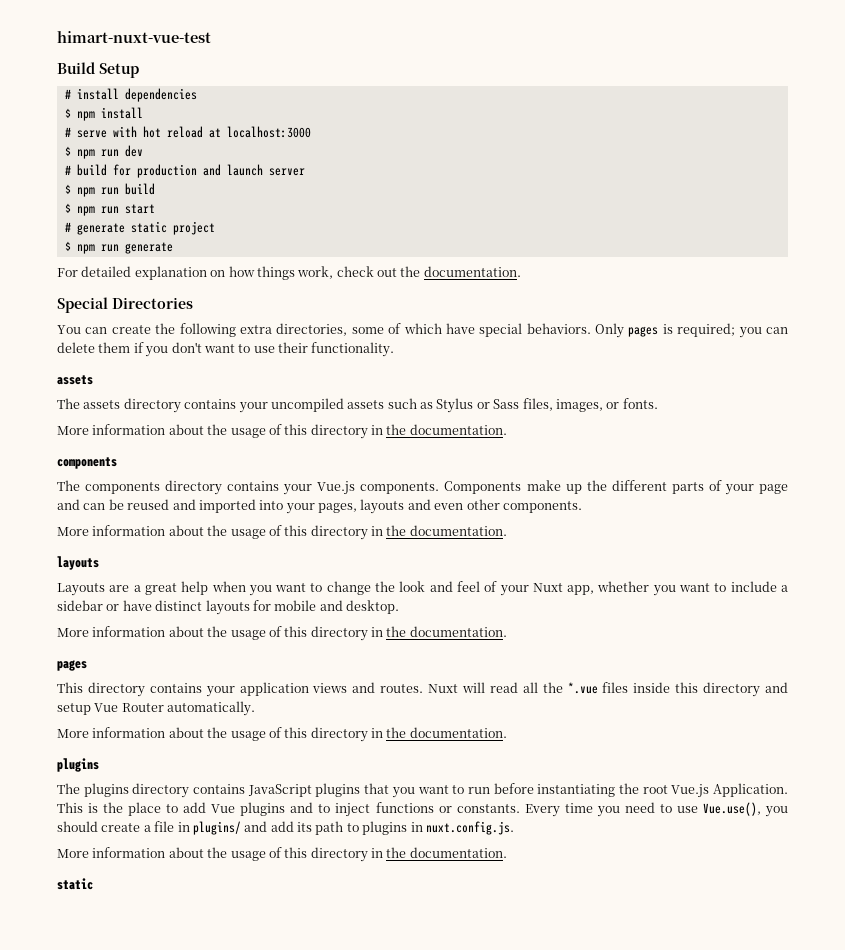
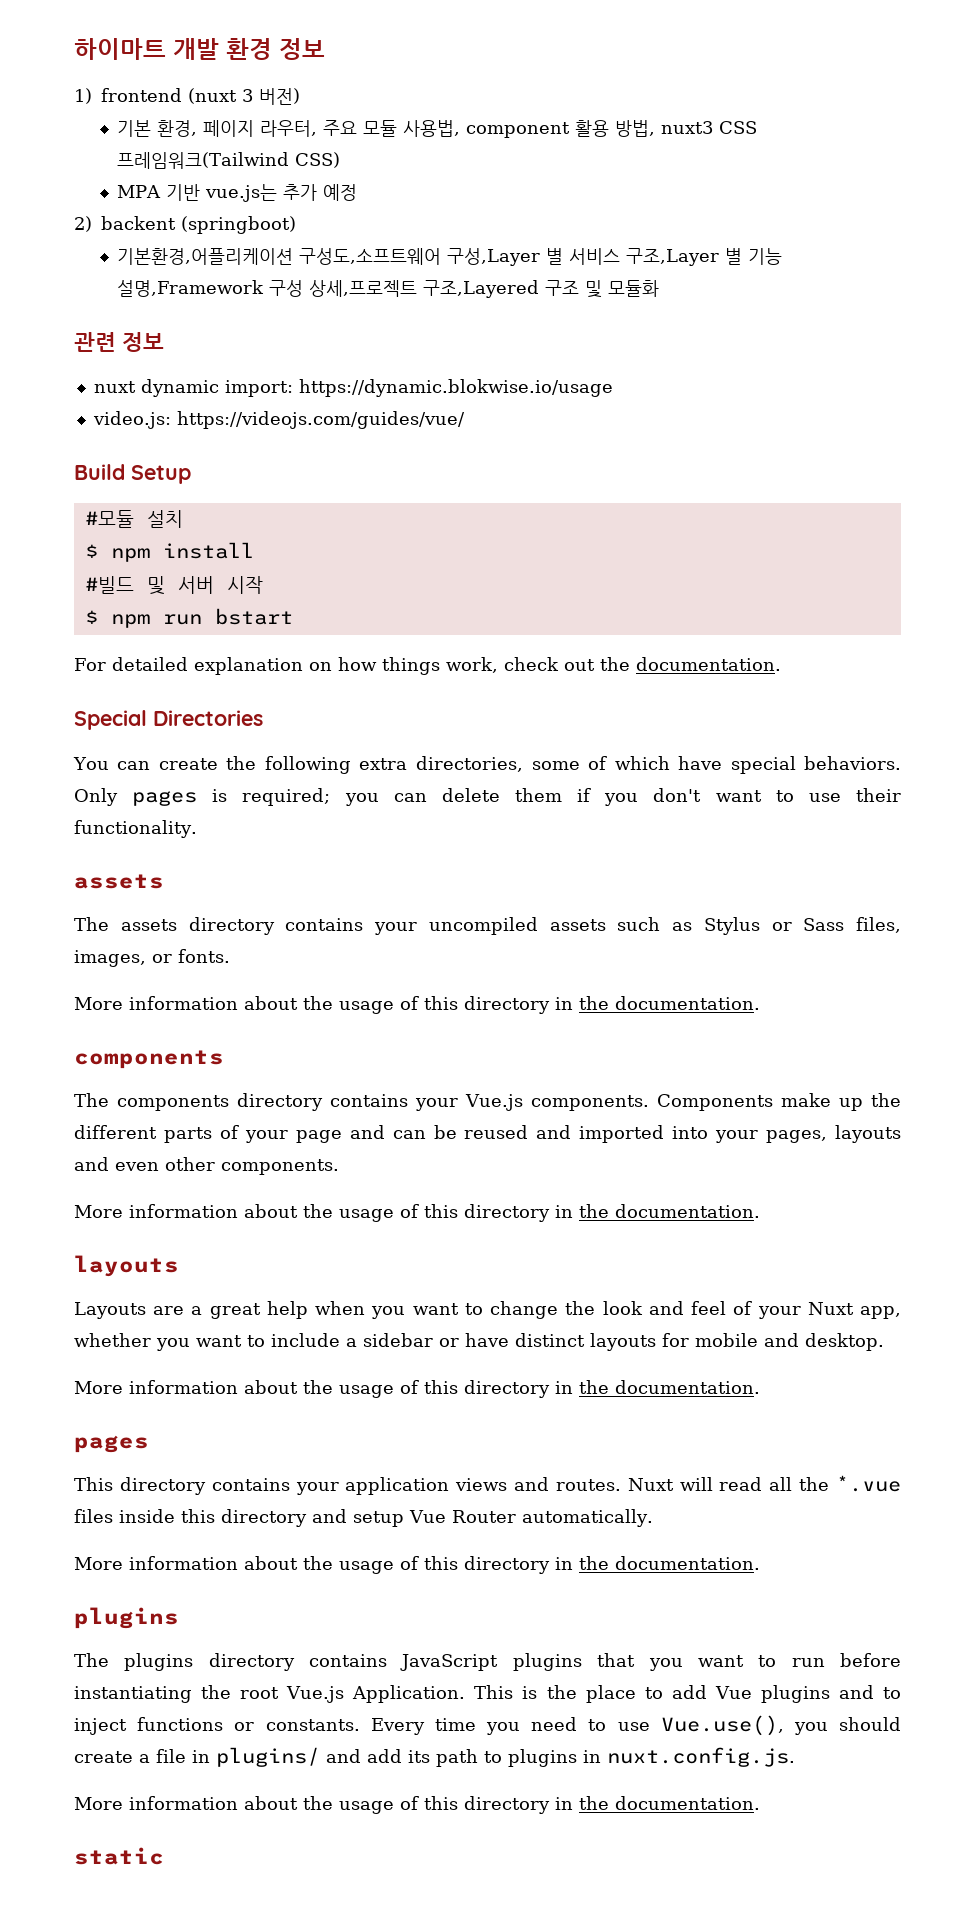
[57,31,211,43] himart-nuxt-vue-test -> [74,38,325,60] [74,88,300,105] [116,120,757,138] [116,152,340,169] [116,184,357,202] [74,216,296,234] [116,248,782,266] [116,280,659,298] [74,332,164,352] [93,379,613,397] [92,411,465,429] 하이마트 개발 환경 정보 // 1) frontend (nuxt 3 버전) // 기본 환경, 페이지 라우터, 주요 모듈 사용법, component 활용 방법, nuxt3 CSS 프레임워크(Tailwind CSS) // MPA 기반 vue.js는 추가 예정 // 2) backent (springboot) // 기본환경,어플리케이션 구성도,소프트웨어 구성,Layer 별 서비스 구조,Layer 별 기능 설명,Framework 구성 상세,프로젝트 구조,Layered 구조 및 모듈화 // 관련 정보 // nuxt dynamic import: https://dynamic.blokwise.io/usage // video.js: https://videojs.com/guides/vue/
[64,88,197,102] # install dependencies -> [84,510,183,528] #모듈 설치
[64,126,311,138] [64,145,143,159] [64,164,305,178] [64,183,155,197] [64,203,155,216] [64,221,215,235] [64,241,173,254] # serve with hot reload at localhost:3000 // $ npm run dev // # build for production and launch server // $ npm run build // $ npm run start // # generate static project // $ npm run generate -> [84,576,263,595] [84,608,293,628] #빌드 및 서버 시작 // $ npm run bstart

